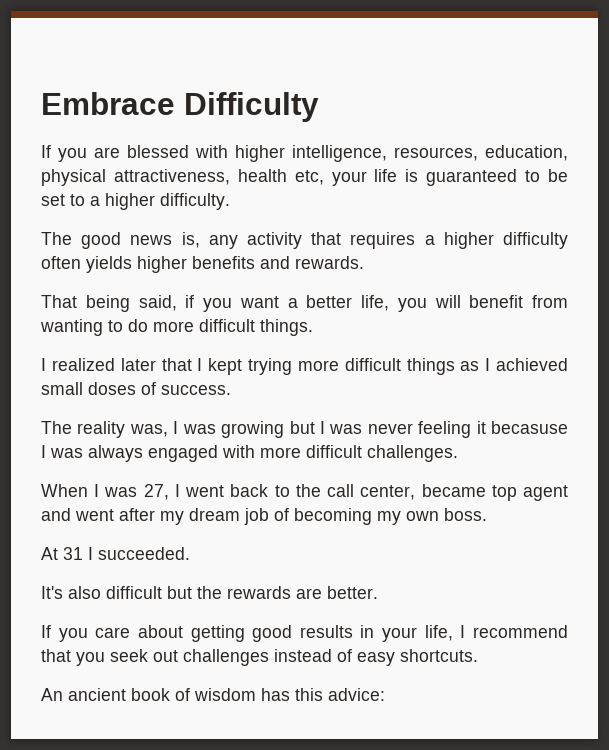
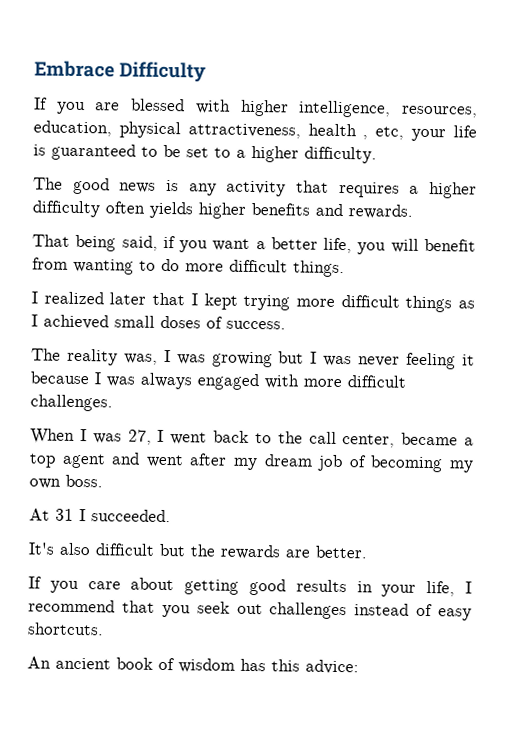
(287, 175) none -> [362,135,369,140] ,
[181,232,200,248] is, -> [166,179,179,192] is
[491,421,569,434] becasuse -> [30,371,90,385] because
(486, 490) none -> [463,437,474,446] a

